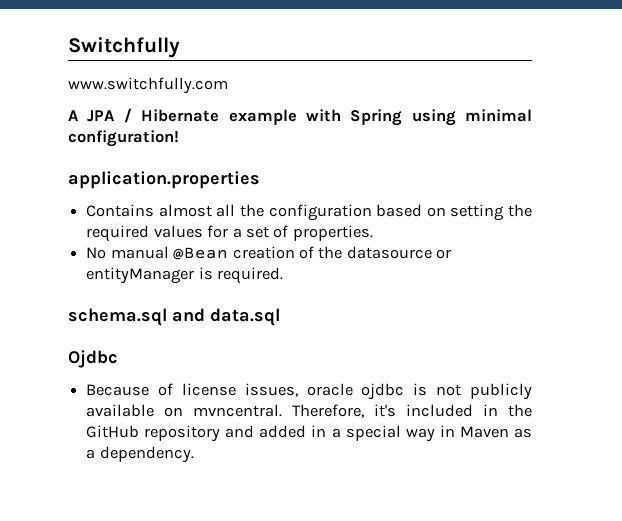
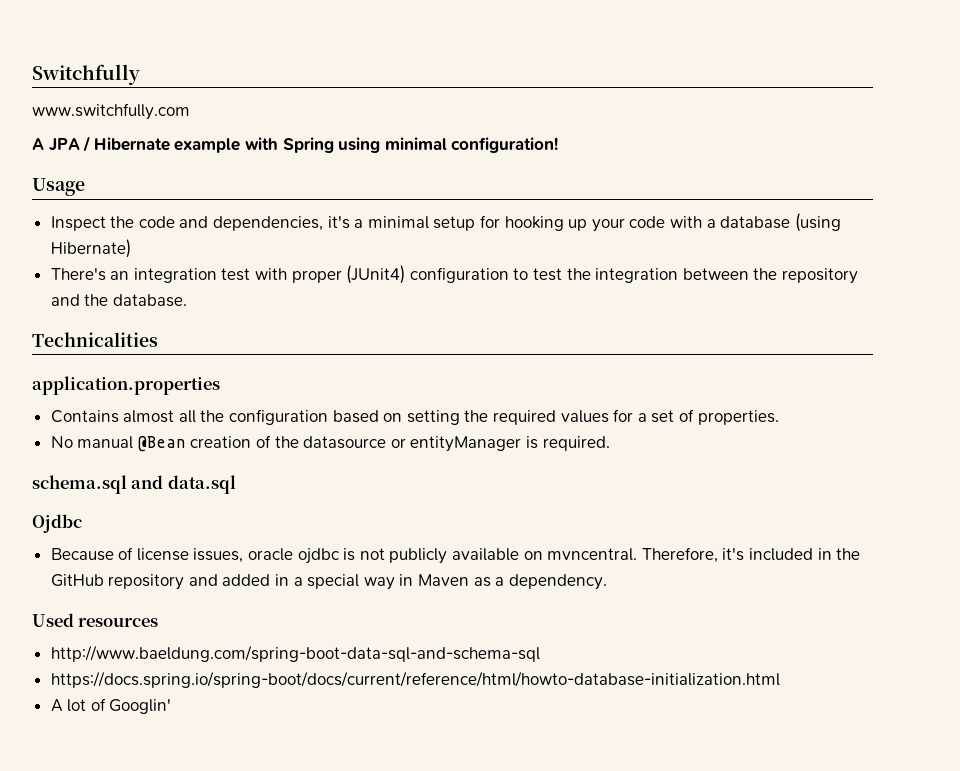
(179, 138) none -> [32,178,85,196] [50,213,841,232] [50,239,131,258] [50,265,858,284] [50,294,187,307] [32,332,158,347] // Usage // Inspect the code and dependencies, it's a minimal setup for hooking up your code with a database (using Hibernate) // There's an integration test with proper (JUnit4) configuration to test the integration between the repository and the database. // Technicalities
(194, 454) none -> [32,613,159,627] [50,645,540,662] [50,671,780,688] [50,698,172,714] // Used resources // http://www.baeldung.com/spring-boot-data-sql-and-schema-sql // https://docs.spring.io/spring-boot/docs/current/reference/html/howto-database-initialization.html // A lot of Googlin'

